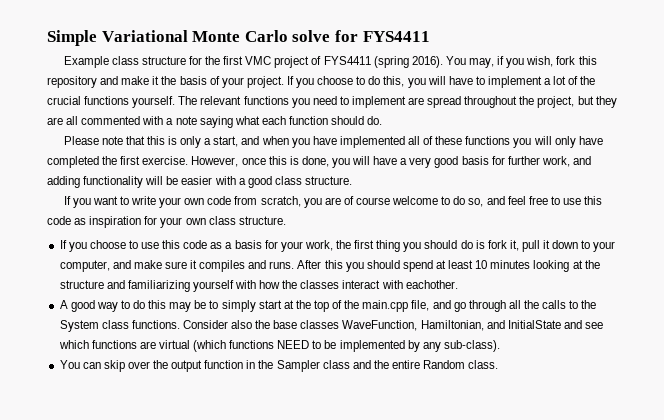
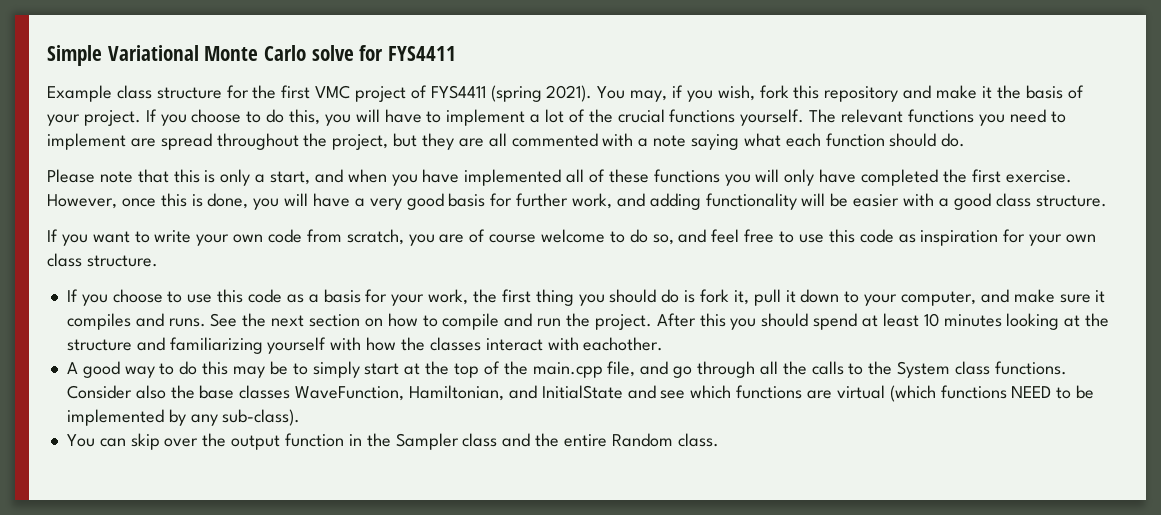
[411,56,443,68] 2016). -> [546,85,593,102] 2021).
(295, 265) none -> [210,313,652,330] See the next section on how to compile and run the project.

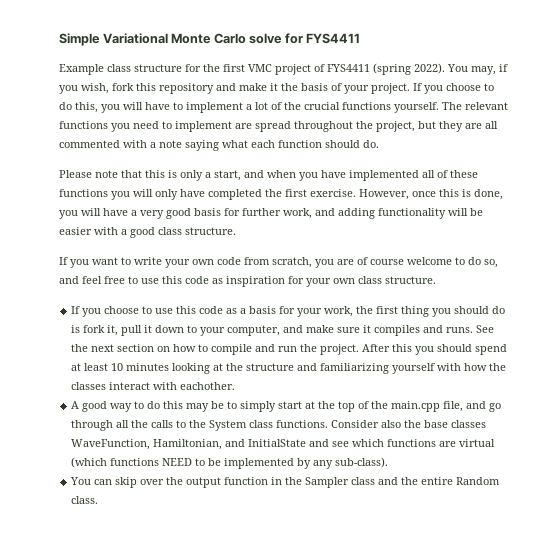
[546,85,593,102] 2021). -> [414,63,445,74] 2022).

